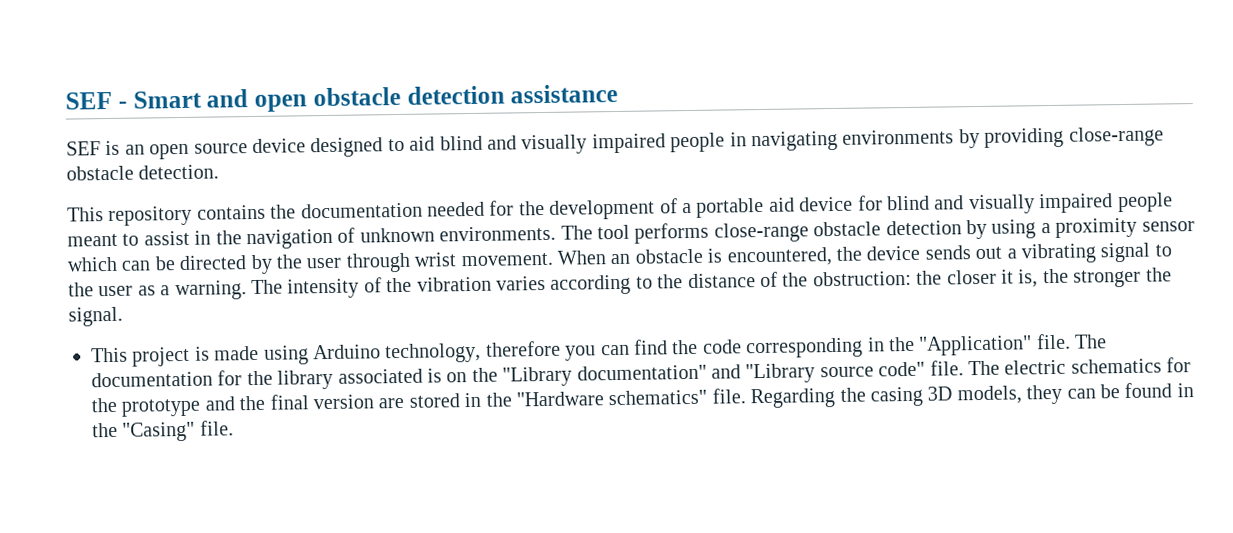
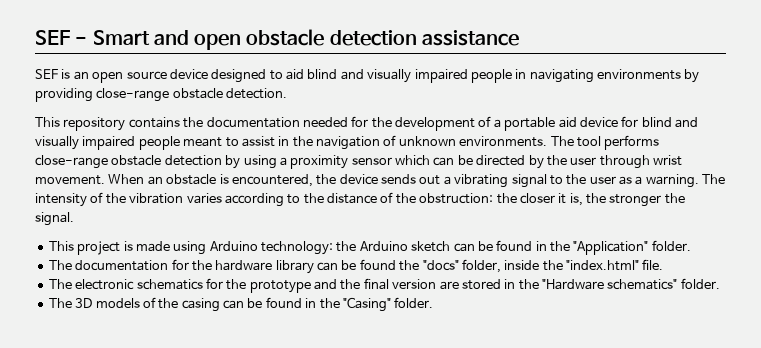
[385,337,864,364] technology, therefore you can find the code corresponding -> [261,240,533,255] technology: the Arduino sketch can be found
[1035,333,1071,350] file. -> [651,240,691,251] folder. //
[277,359,1067,390] library associated is on the "Library documentation" and "Library source code" file. The electric -> [215,259,664,274] [48,279,135,290] hardware library can be found the "docs" folder, inside the "index.html" file. // The electronic
[711,384,1063,409] file. Regarding the casing 3D models, they -> [680,278,720,289] [48,297,220,312] folder. // The 3D models of the casing
[199,420,234,436] file. -> [394,297,434,308] folder.

